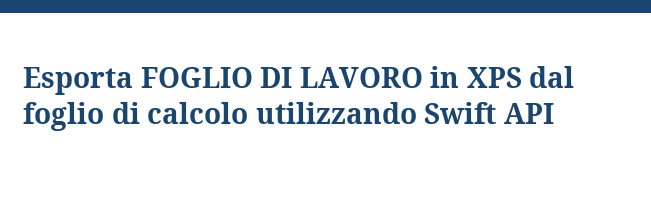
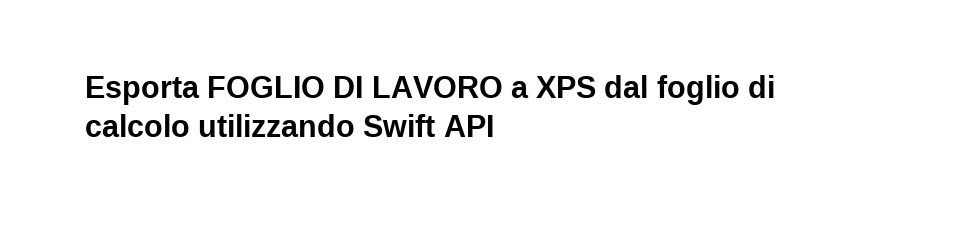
[430,66,460,88] in -> [510,81,529,98] a

